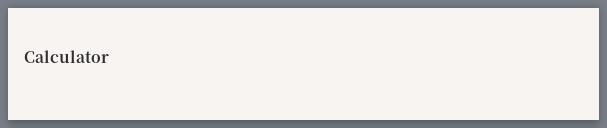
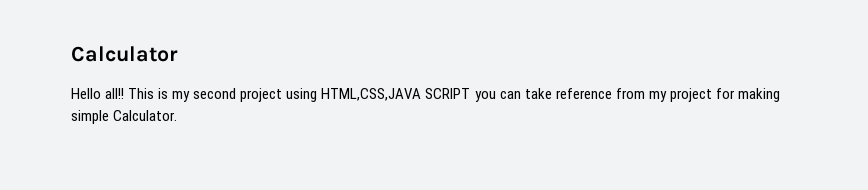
(109, 56) none -> [71,88,780,102] [71,110,178,124] // Hello all!! This is my second project using HTML,CSS,JAVA SCRIPT you can take reference from my project for making simple Calculator.

